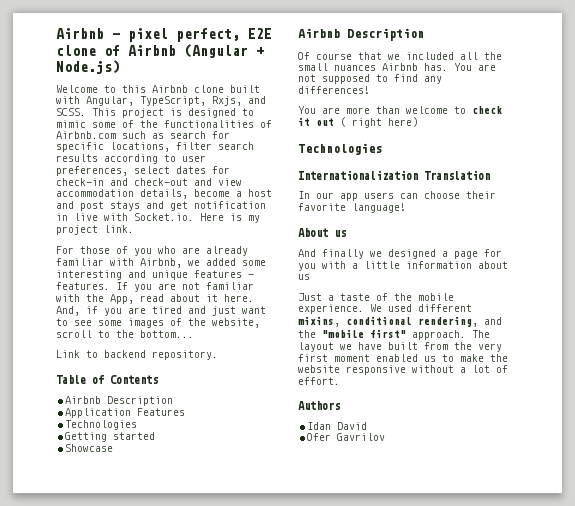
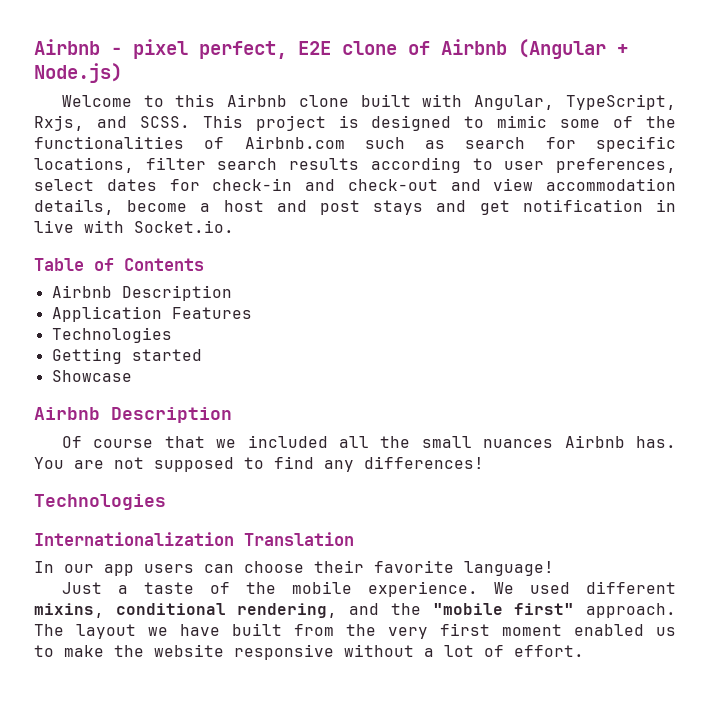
[200,213,260,223] [56,225,134,235] [56,246,248,256] [56,258,266,268] [56,270,254,280] [56,282,254,292] [56,294,254,304] [56,306,266,316] [56,318,260,328] [56,330,194,338] [56,350,218,360] Here is my project link. // For those of you who are already familiar with Airbnb, we added some interesting and unique features - features. If you are not familiar with the App, read about it here. And, if you are tired and just want to see some images of the website, scroll to the bottom... // Link to backend repository. -> (234, 226) none
[298,106,502,114] [298,117,418,128] // You are more than welcome to check it out ( right here) -> (484, 462) none
[298,228,346,237] [298,249,502,259] [298,261,508,271] [298,274,310,280] // About us // And finally we designed a page for you with a little information about us -> (554, 568) none
[298,401,340,410] [307,422,368,430] [307,433,386,441] // Authors // Idan David // Ofer Gavrilov -> (584, 651) none

